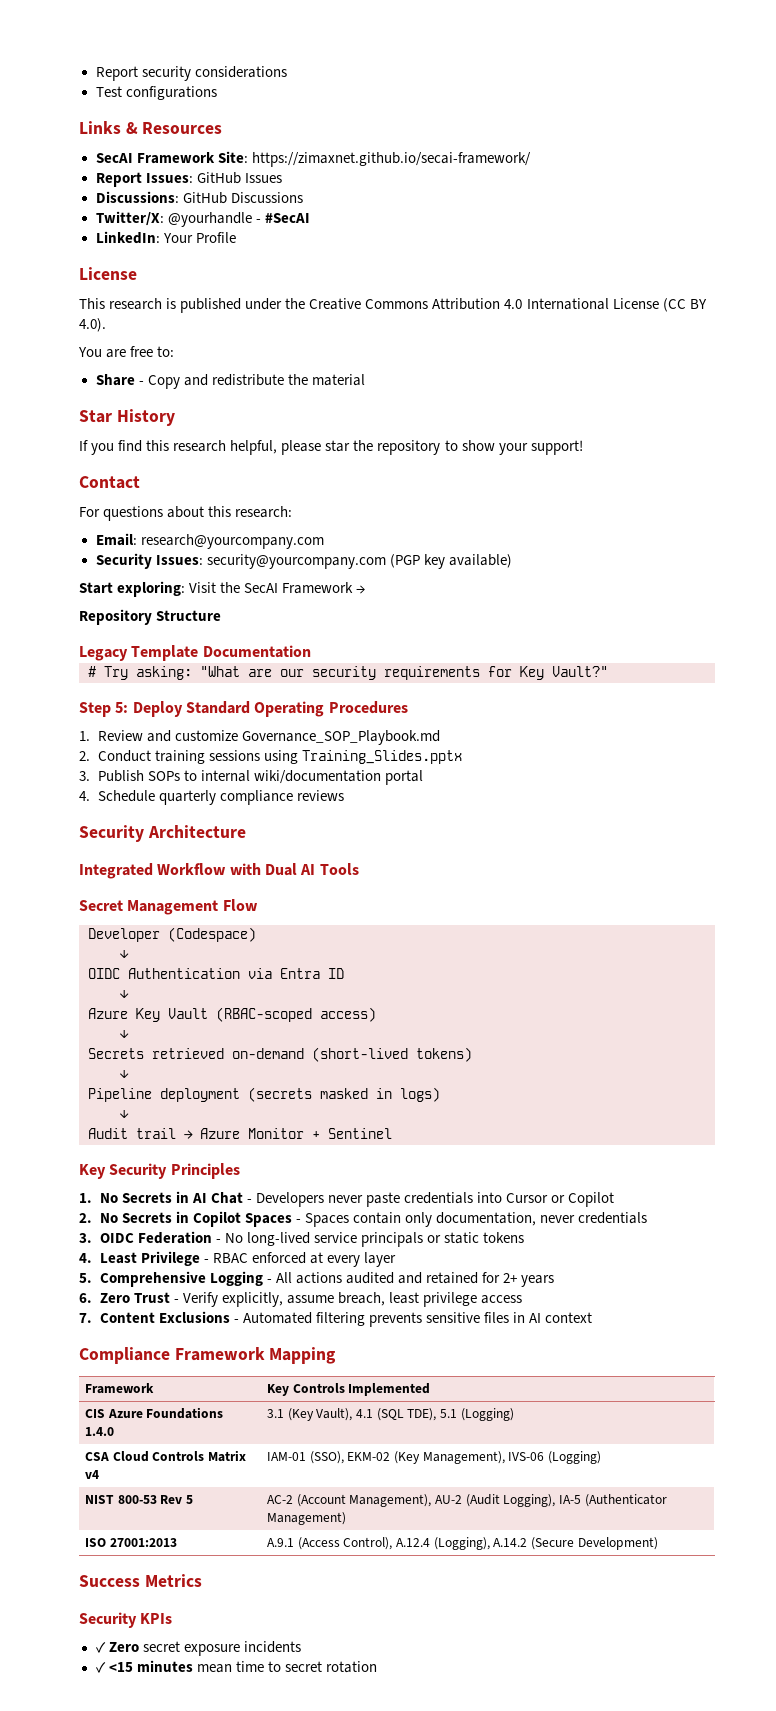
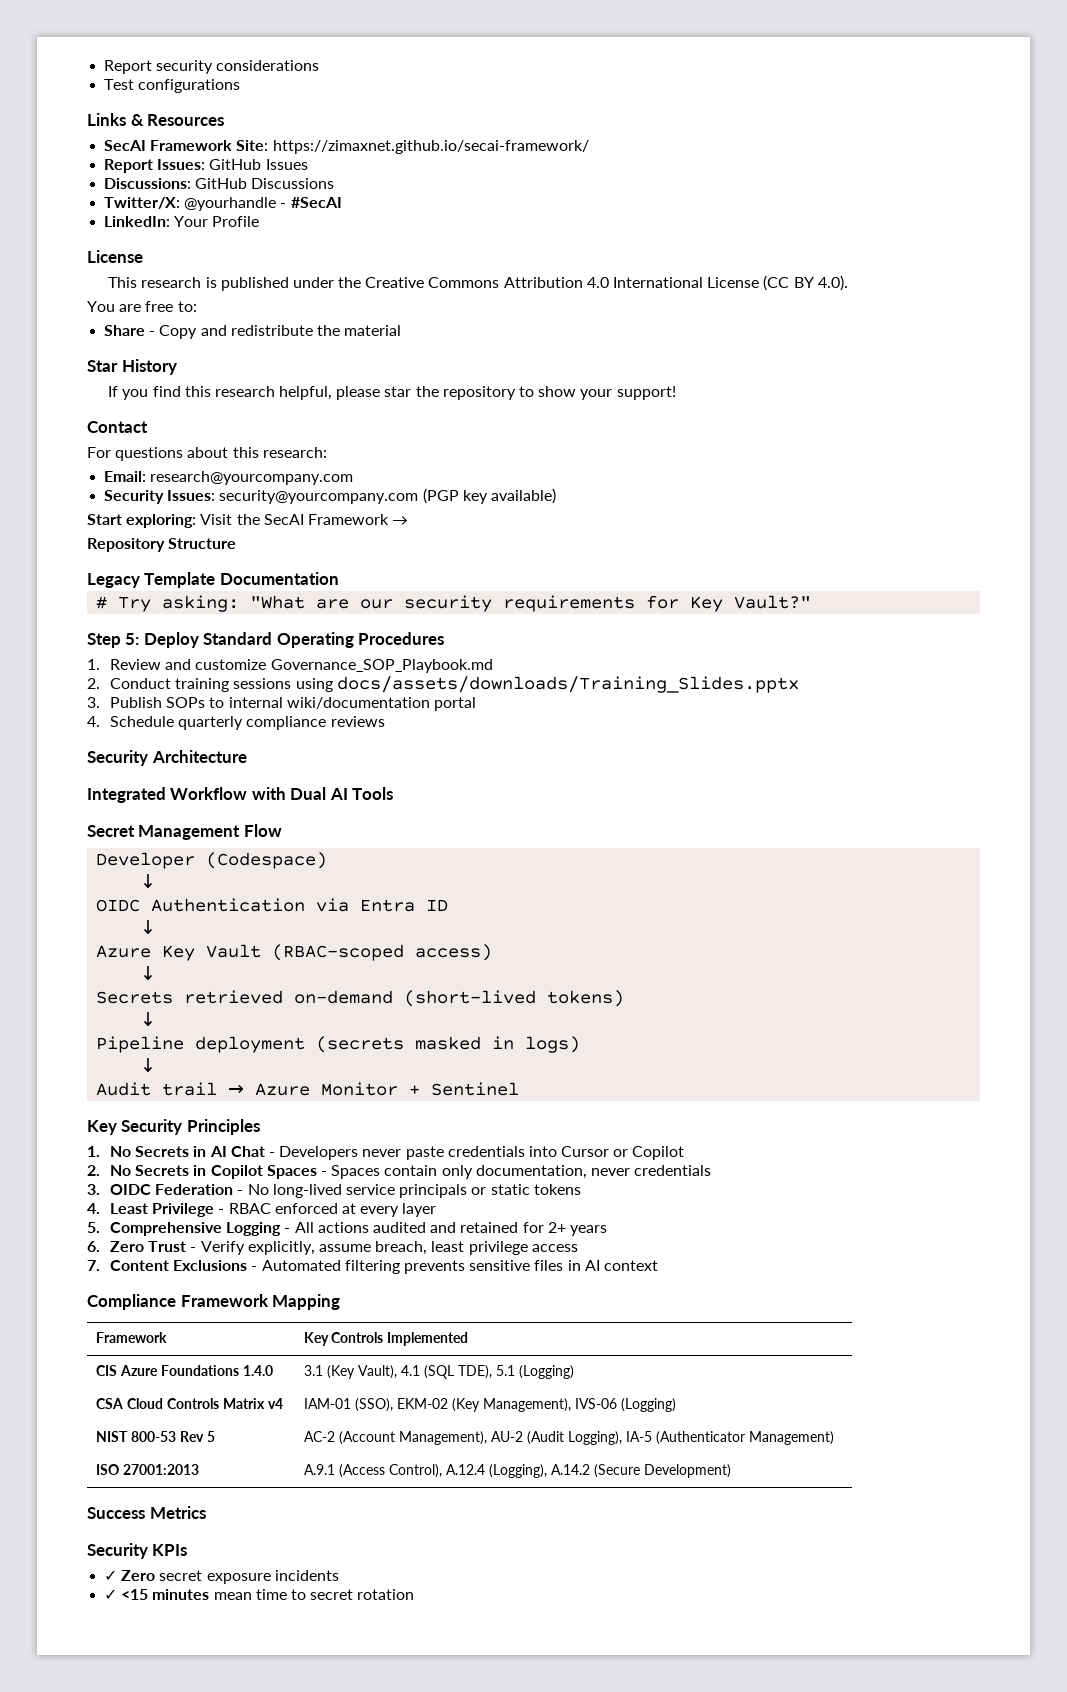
[301,750,462,764] Training_Slides.pptx -> [336,676,799,693] docs/assets/downloads/Training_Slides.pptx

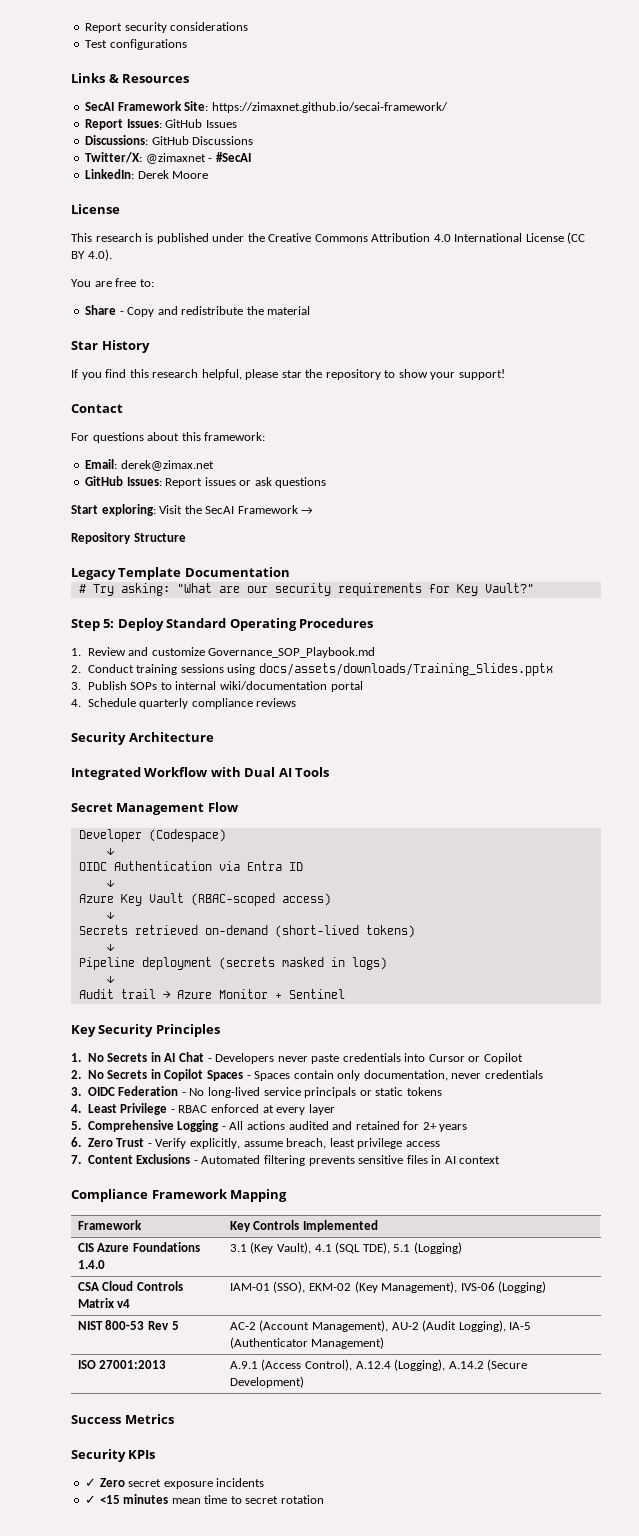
[184,197,277,211] @yourhandle -> [145,153,206,164] @zimaxnet
[174,216,260,227] Your Profile -> [137,170,209,179] Derek Moore
[262,447,327,458] research: -> [204,432,266,441] framework:
[150,471,354,485] [104,488,556,504] research@yourcompany.com // Security Issues: security@yourcompany.com (PGP key available) -> [120,460,214,471] [85,476,327,488] derek@zimax.net // GitHub Issues: Report issues or ask questions

